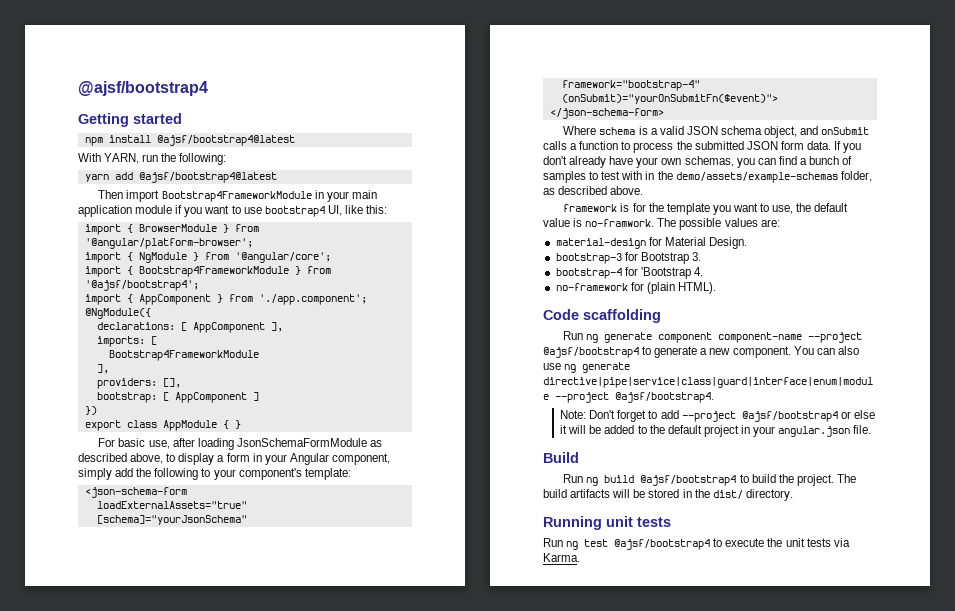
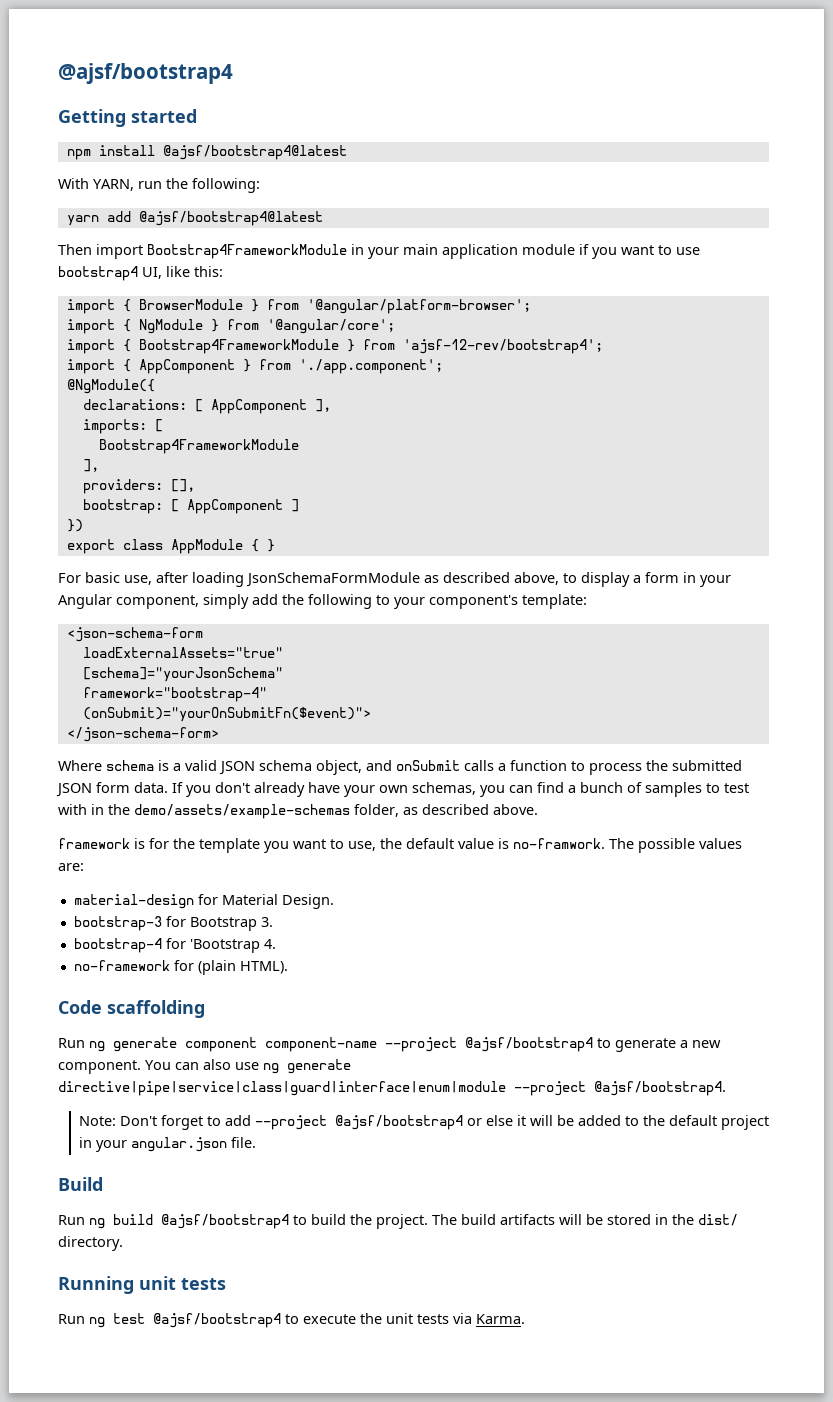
[84,280,199,291] '@ajsf/bootstrap4'; -> [402,339,603,354] 'ajsf-12-rev/bootstrap4';

